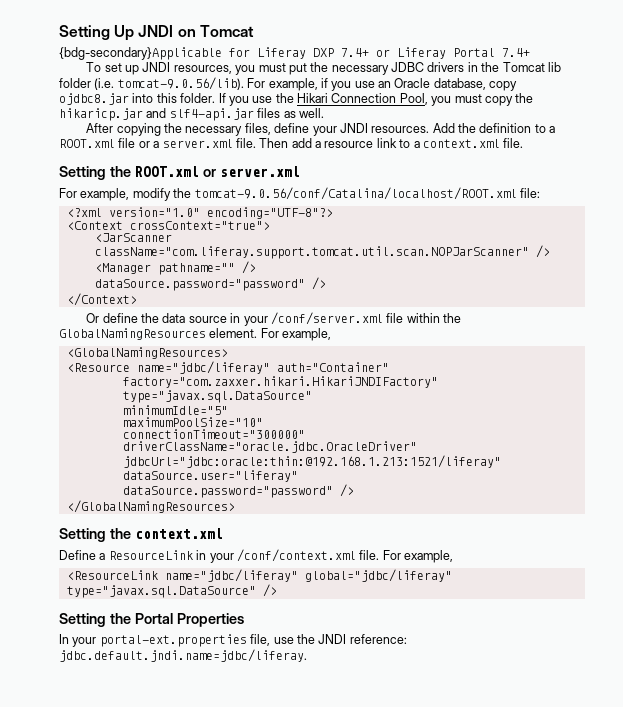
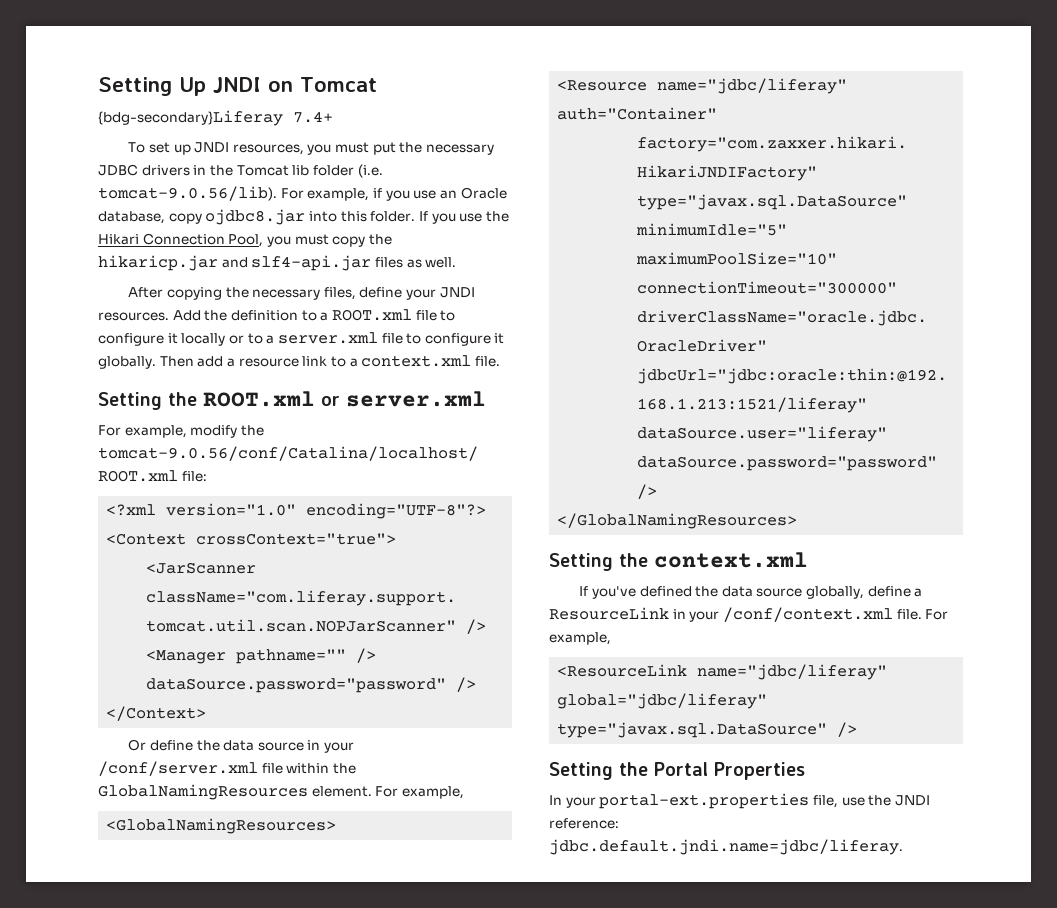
[59,47,495,60] {bdg-secondary}Applicable for Liferay DXP 7.4+ or Liferay Portal -> [98,110,283,126] {bdg-secondary}Liferay
[138,138,256,148] or a server.xml file. -> [440,310,456,321] [98,332,505,346] [98,356,156,369] to configure it locally or to a server.xml file to configure it globally.
[59,550,96,560] Define -> [579,586,911,599] If you've defined the data source globally, define

